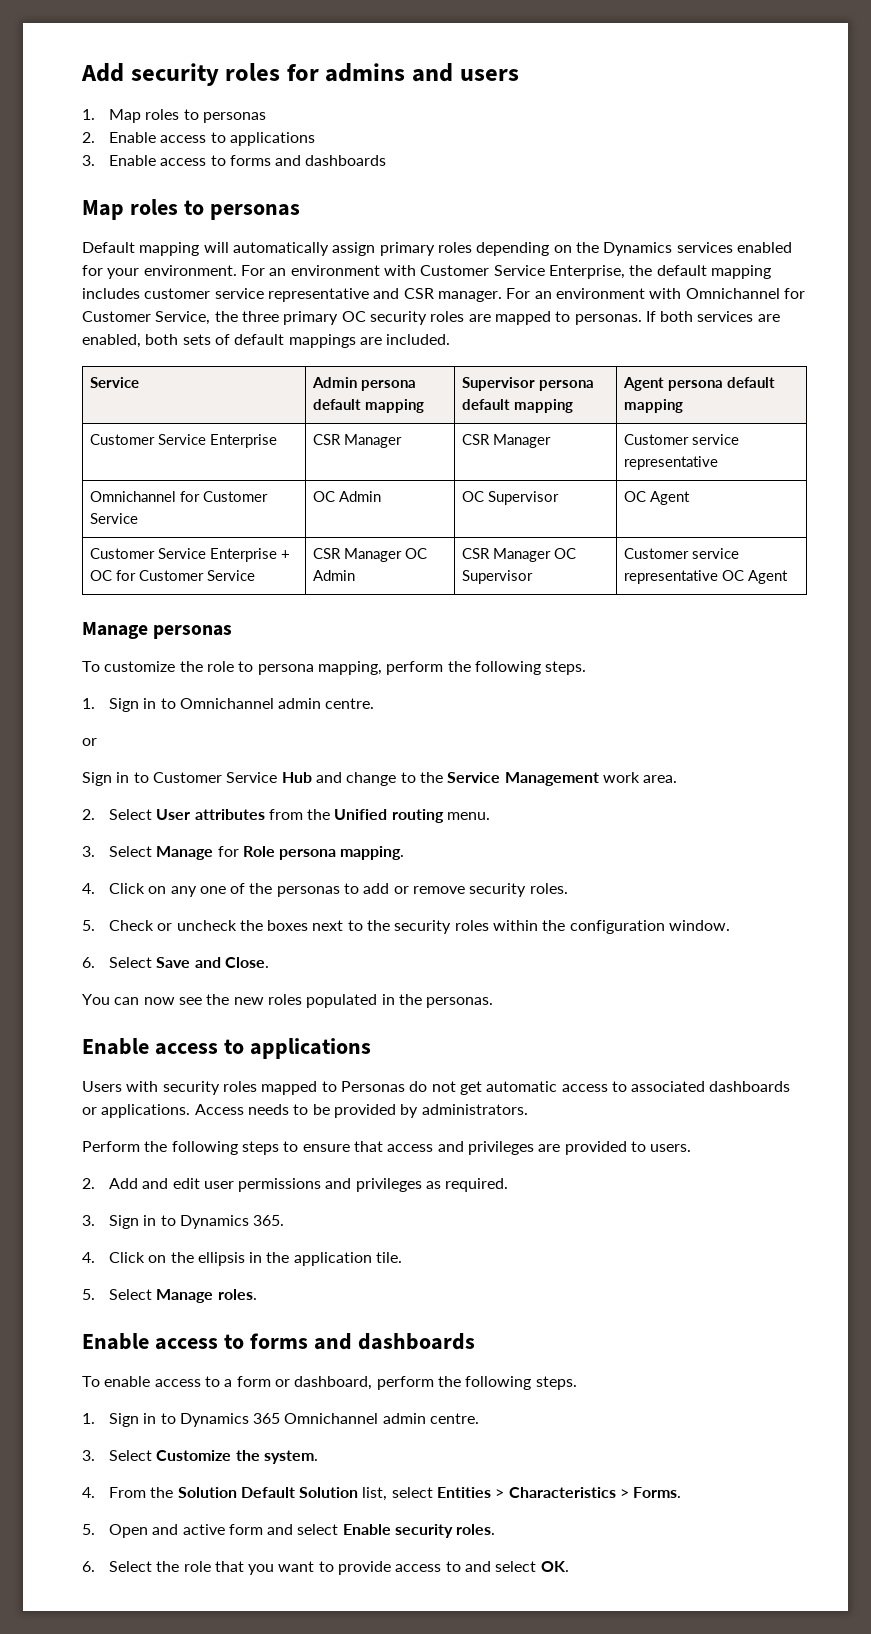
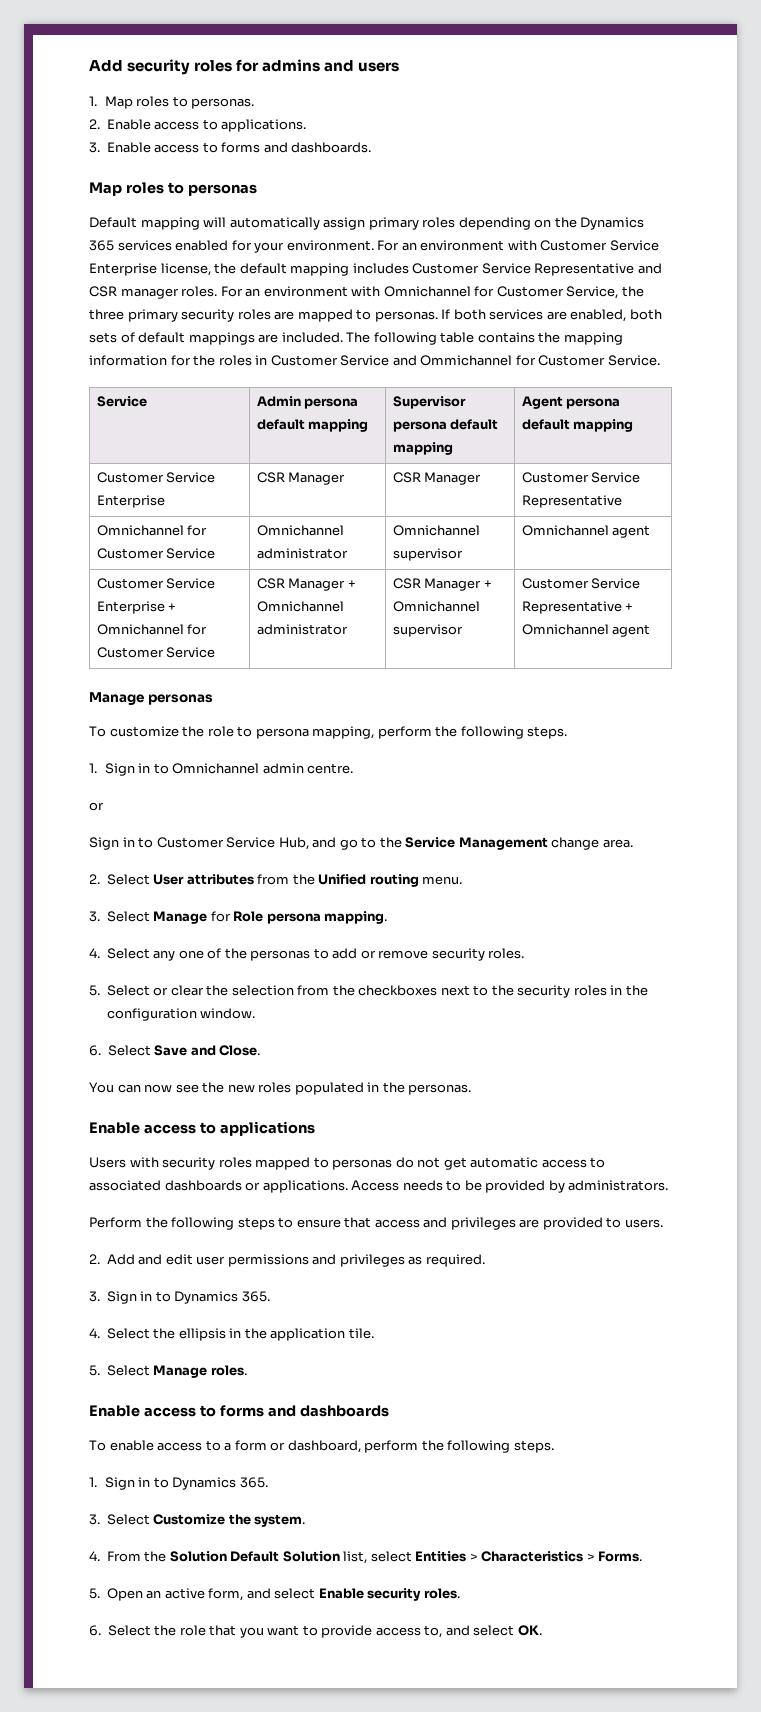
[202,112,266,123] personas -> [191,98,255,109] personas.
[229,132,315,146] applications -> [221,119,307,132] applications.
[305,155,387,166] dashboards -> [291,142,372,153] dashboards.
(673, 249) none -> [89,240,114,251] 365
[548,265,625,279] Enterprise, -> [89,263,211,276] Enterprise license,
[144,288,502,302] customer service representative and CSR manager. -> [412,263,662,276] [89,286,218,299] Customer Service Representative and CSR manager roles.
[341,311,366,322] OC -> (178, 315) none
(451, 339) none -> [346,332,623,345] [89,355,660,366] The following table contains the mapping information for the roles in Customer Service and Ommichannel for Customer Service.
[692,434,740,445] [624,456,719,470] [90,491,269,502] [90,513,139,524] [313,491,382,502] [462,491,560,505] [624,491,691,505] service representative // Omnichannel for Customer Service | OC Admin | OC Supervisor | OC Agent -> [591,472,641,483] [521,495,622,508] [96,525,208,536] [96,548,216,559] [256,525,344,536] [256,548,348,559] [392,525,480,536] [392,548,463,561] [521,525,651,538] Service Representative // Omnichannel for Customer Service | Omnichannel administrator | Omnichannel supervisor | Omnichannel agent
[90,570,113,581] OC -> [96,624,184,635] Omnichannel
[405,548,428,559] [313,570,356,581] [462,548,577,562] [462,570,534,584] [624,548,740,559] [624,570,789,584] OC Admin | CSR Manager OC Supervisor | Customer service representative OC Agent -> [347,580,356,588] [256,601,344,612] [256,624,348,635] [392,578,492,591] [392,601,480,612] [392,624,463,637] [521,578,641,589] [521,601,634,614] [521,624,651,637] + Omnichannel administrator | CSR Manager + Omnichannel supervisor | Customer Service Representative + Omnichannel agent
[281,772,397,786] Hub and change -> [278,837,358,850] Hub, and go
[602,772,640,783] work -> [551,837,600,850] change
[108,883,167,894] Click on -> [106,948,150,959] Select
[108,920,309,931] Check or uncheck the boxes -> [106,985,438,996] Select or clear the selection from the checkboxes
[493,920,539,931] within -> [610,985,623,995] in
[340,1081,405,1092] Personas -> [332,1159,393,1170] personas
[108,1252,167,1263] Click on -> [106,1328,150,1339] Select
[253,1413,480,1424] 365 Omnichannel admin centre. -> [239,1477,268,1488] 365.
[152,1524,263,1535] and active form -> [146,1588,244,1601] an active form,
[445,1561,461,1572] to -> [424,1625,443,1638] to,

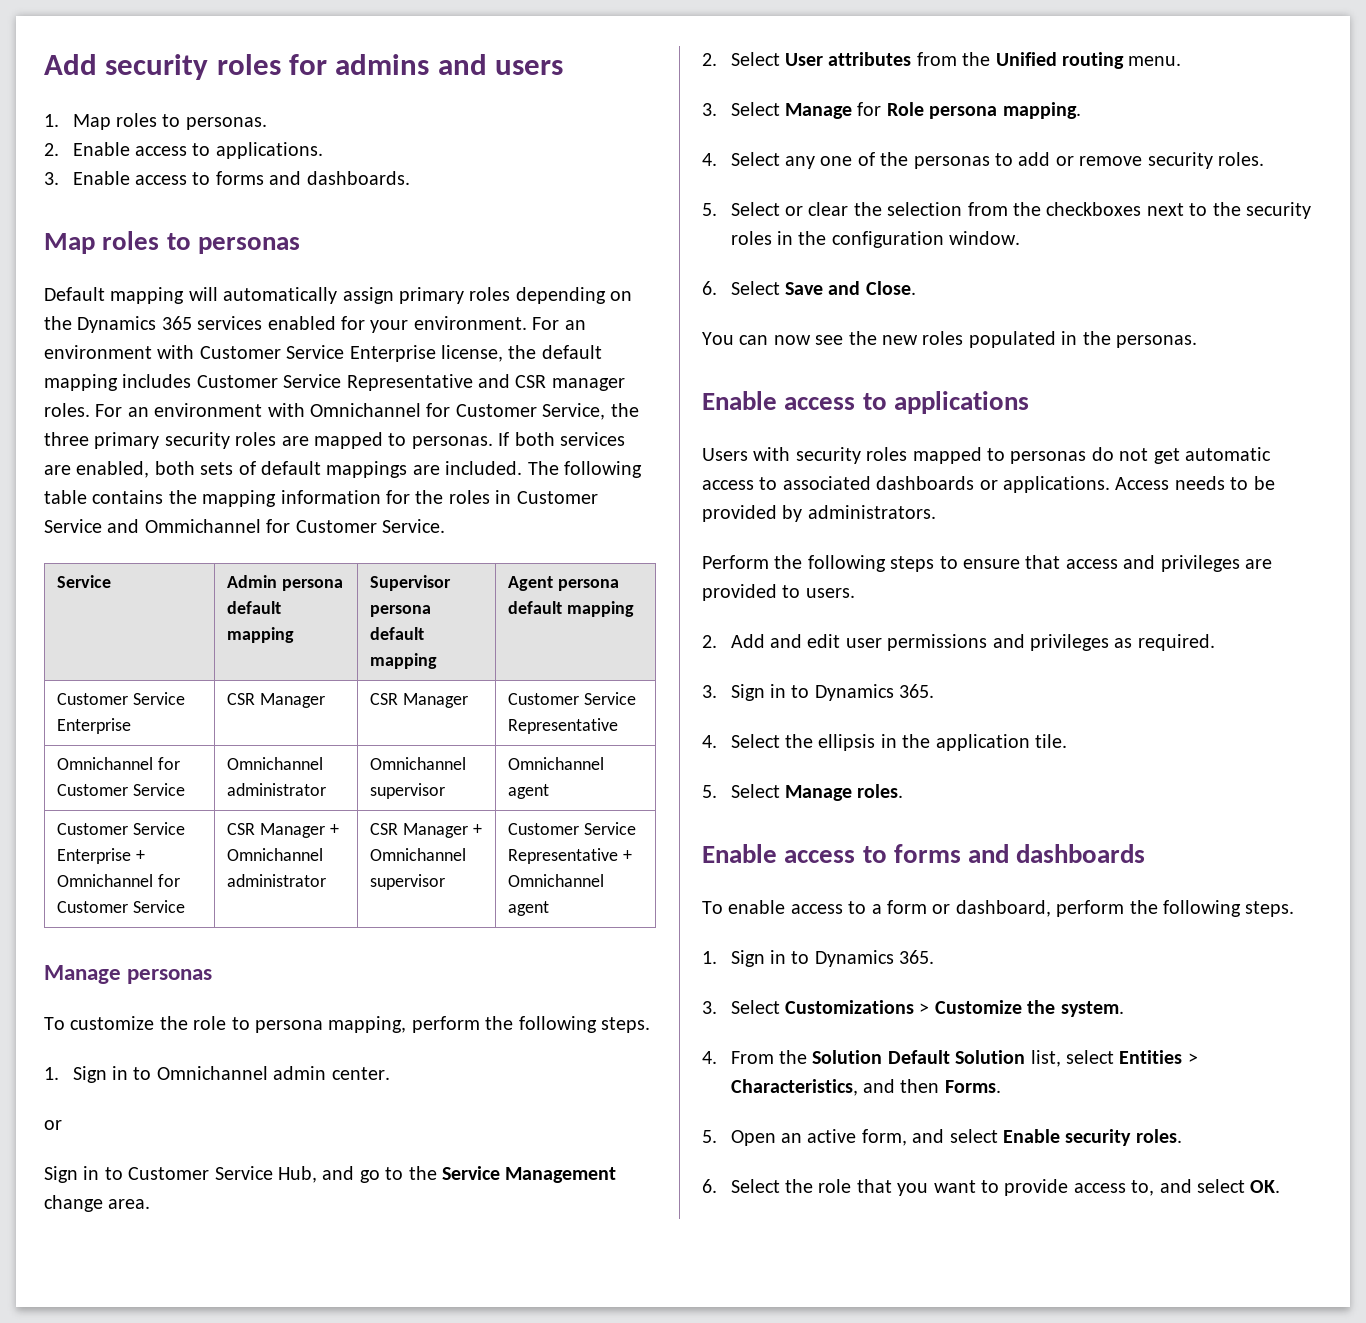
[307,763,354,774] centre. -> [331,1067,390,1080] center.
(150, 1519) none -> [784,1000,930,1014] Customizations >
[481,1551,595,1562] Characteristics > -> [730,1079,940,1096] Characteristics, and then

